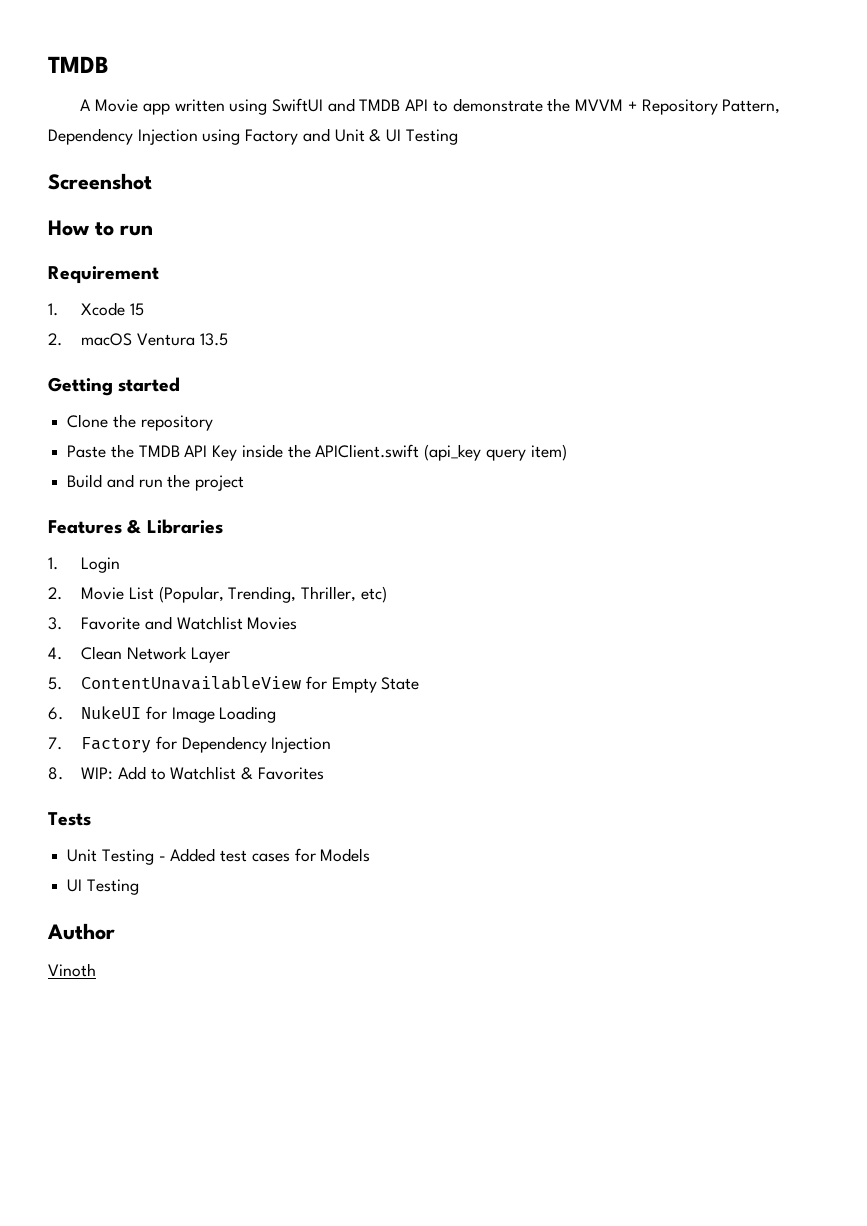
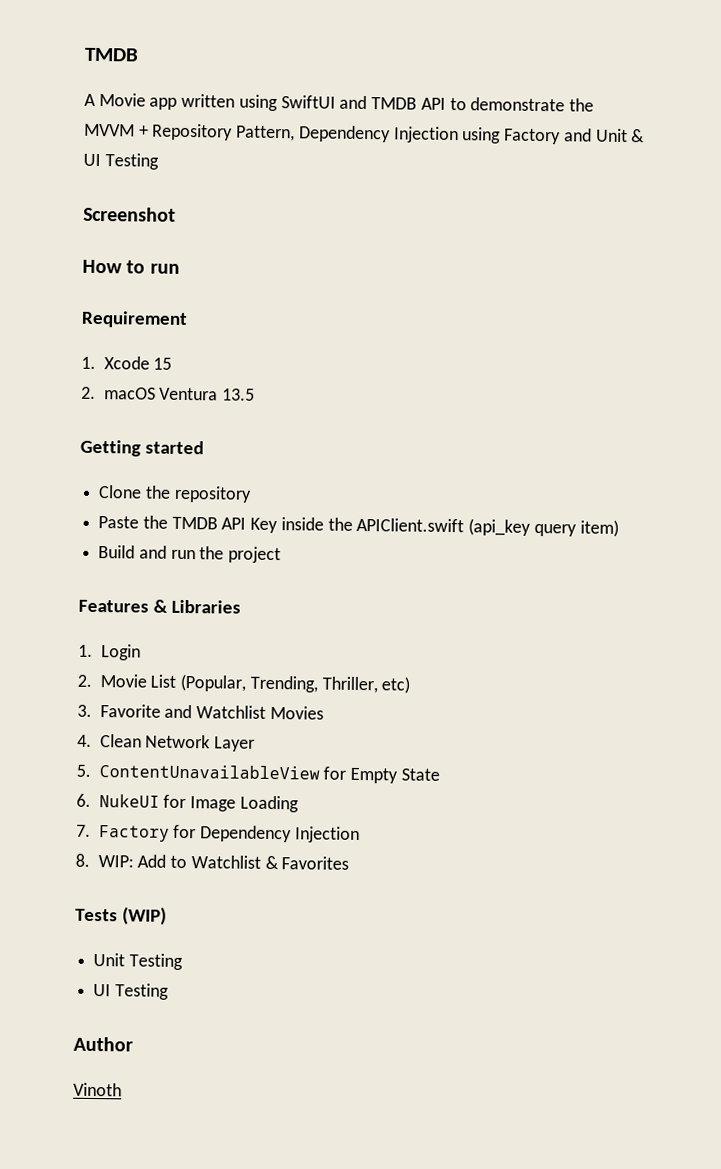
(91, 819) none -> [121,906,167,925] (WIP)
[158,848,371,862] - Added test cases for Models -> (183, 962) none

